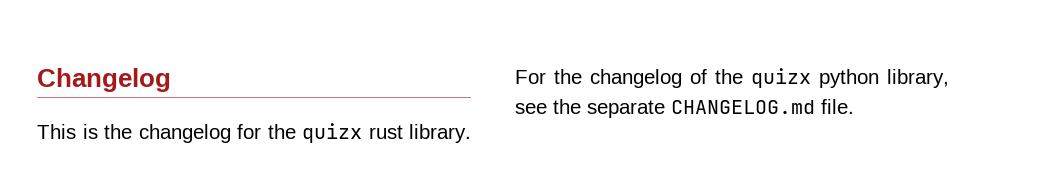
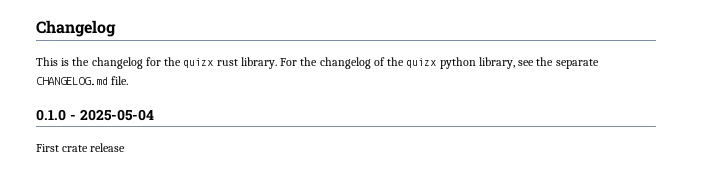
(854, 106) none -> [36,109,154,121] [36,143,126,152] // 0.1.0 - 2025-05-04 // First crate release

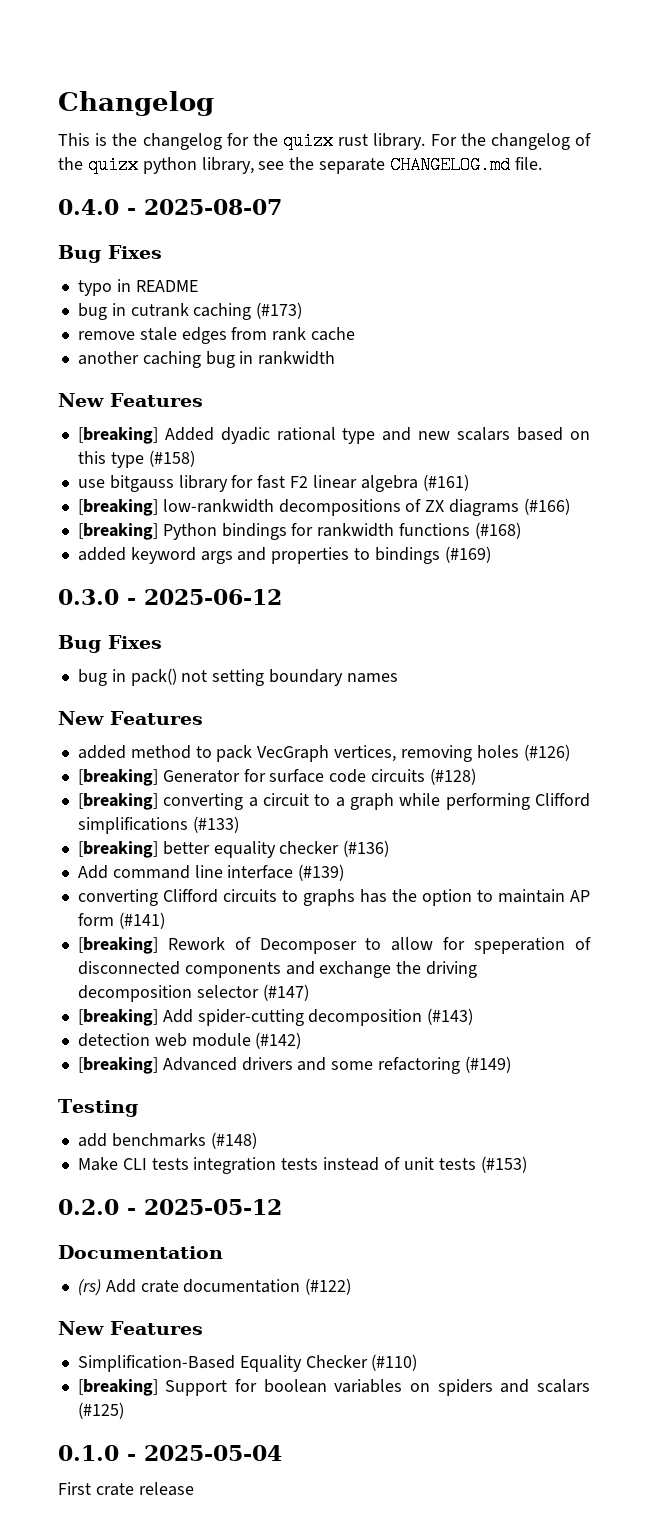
(129, 80) none -> [58,199,282,215] [58,245,162,263] [77,279,198,296] [77,302,303,320] [77,327,356,344] [77,351,336,368] [58,393,203,407] [77,427,590,444] [77,450,195,468] [77,474,469,492] [77,498,570,516] [77,522,521,540] [77,546,491,564] [58,589,282,605] [58,635,162,653] [77,668,398,686] [58,711,203,725] [77,744,570,762] [77,768,476,786] [77,793,590,810] [77,816,239,834] [77,840,390,858] [77,864,345,881] [77,889,590,906] [77,912,165,929] [77,937,591,954] [77,961,478,978] [77,984,309,1002] [77,1008,474,1026] [77,1032,302,1049] [77,1056,511,1074] [58,1099,138,1117] [77,1132,257,1149] [77,1156,527,1174] [58,1199,282,1215] [58,1245,223,1259] [77,1278,352,1296] [58,1321,203,1335] [77,1354,418,1372] [77,1379,591,1396] [77,1402,124,1419] // 0.4.0 - 2025-08-07 // Bug Fixes // typo in README // bug in cutrank caching (#173) // remove stale edges from rank cache // another caching bug in rankwidth // New Features // [breaking] Added dyadic rational type and new scalars based on this type (#158) // use bitgauss library for fast F2 linear algebra (#161) // [breaking] low-rankwidth decompositions of ZX diagrams (#166) // [breaking] Python bindings for rankwidth functions (#168) // added keyword args and properties to bindings (#169) // 0.3.0 - 2025-06-12 // Bug Fixes // bug in pack() not setting boundary names // New Features // added method to pack VecGraph vertices, removing holes (#126) // [breaking] Generator for surface code circuits (#128) // [breaking] converting a circuit to a graph while performing Clifford simplifications (#133) // [breaking] better equality checker (#136) // Add command line interface (#139) // converting Clifford circuits to graphs has the option to maintain AP form (#141) // [breaking] Rework of Decomposer to allow for speperation of disconnected components and exchange the driving decomposition selector (#147) // [breaking] Add spider-cutting decomposition (#143) // detection web module (#142) // [breaking] Advanced drivers and some refactoring (#149) // Testing // add benchmarks (#148) // Make CLI tests integration tests instead of unit tests (#153) // 0.2.0 - 2025-05-12 // Documentation // (rs) Add crate documentation (#122) // New Features // Simplification-Based Equality Checker (#110) // [breaking] Support for boolean variables on spiders and scalars (#125)

